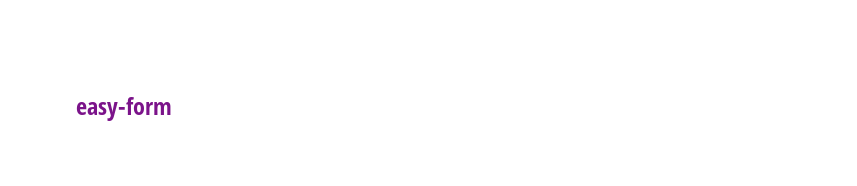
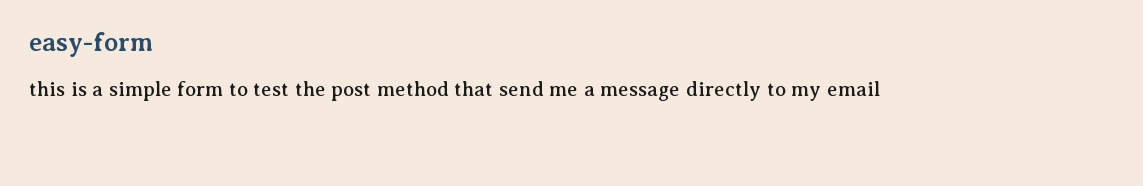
(172, 109) none -> [29,81,880,101] // this is a simple form to test the post method that send me a message directly to my email

